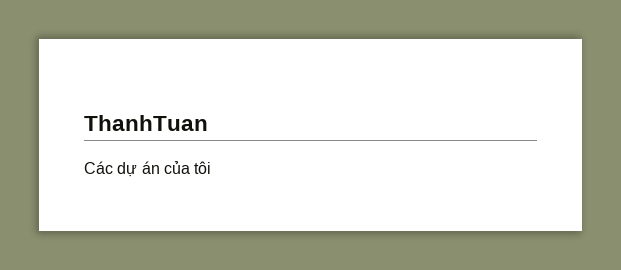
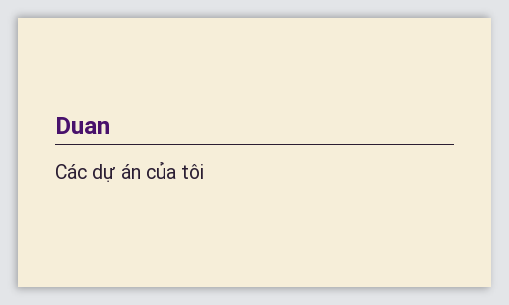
[84,115,208,131] ThanhTuan -> [55,117,110,134] Duan

